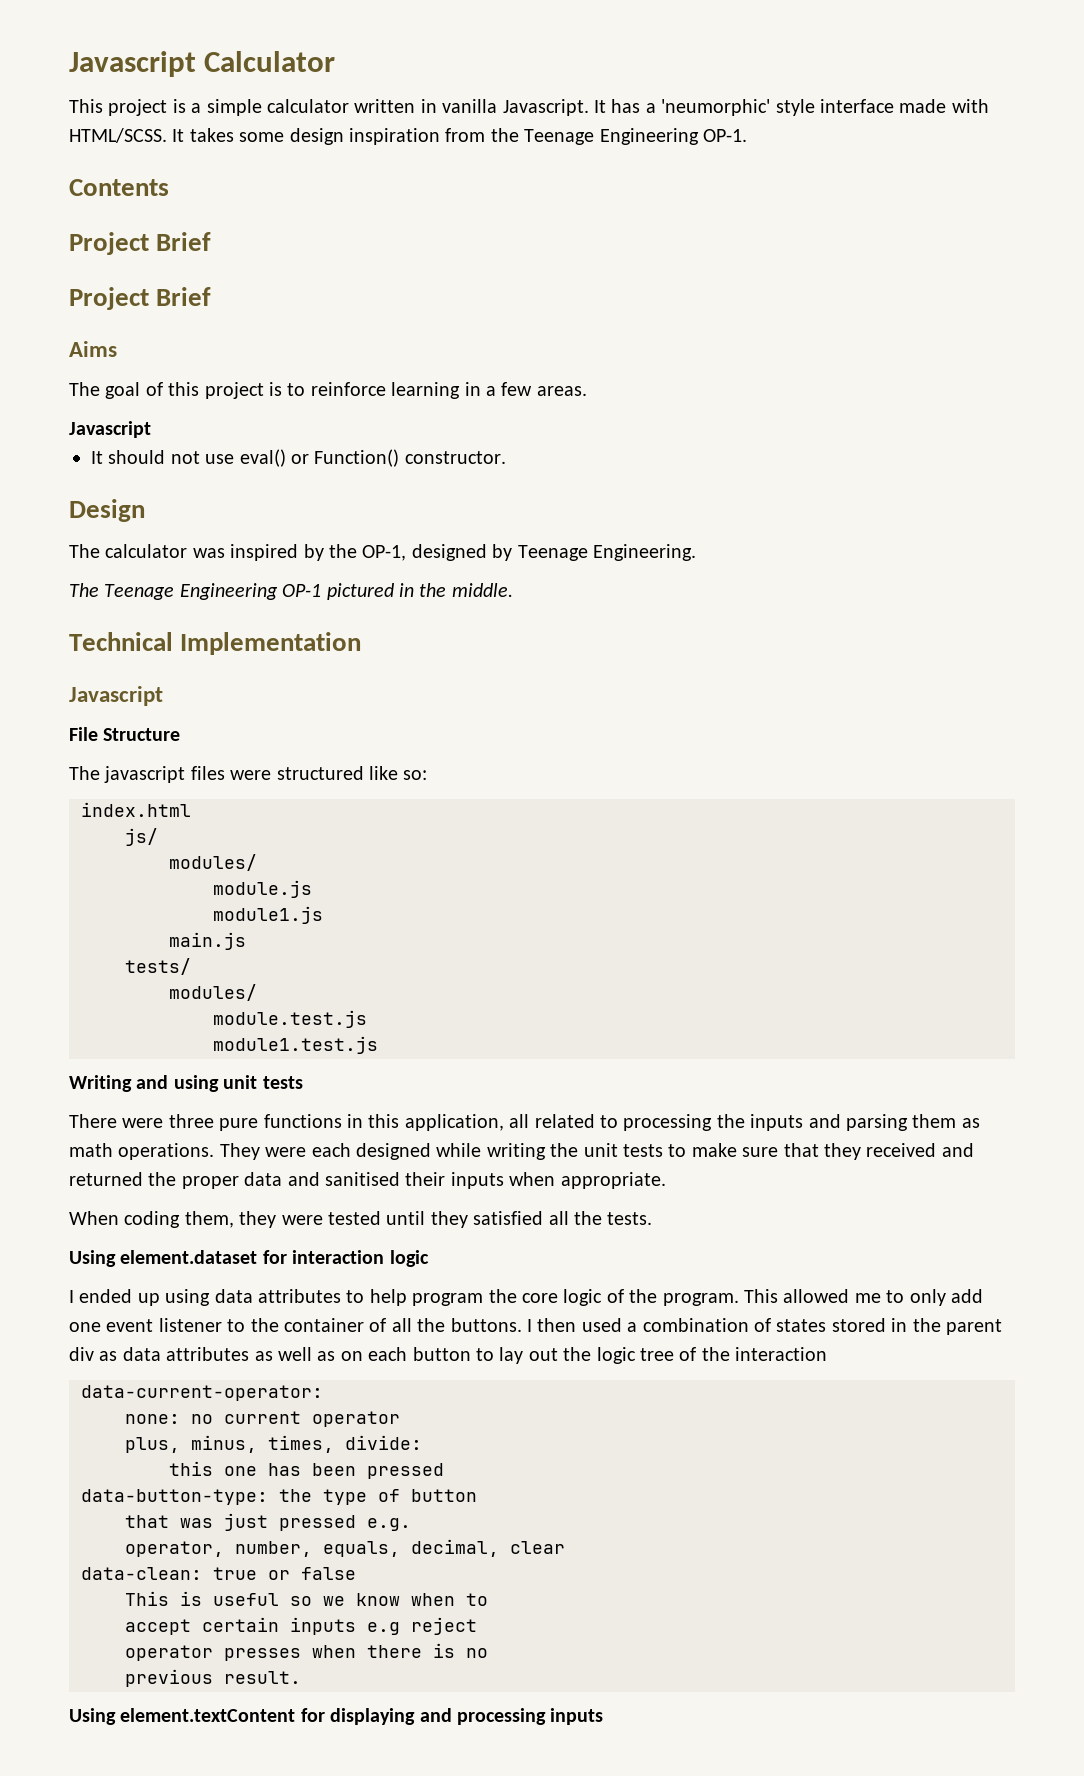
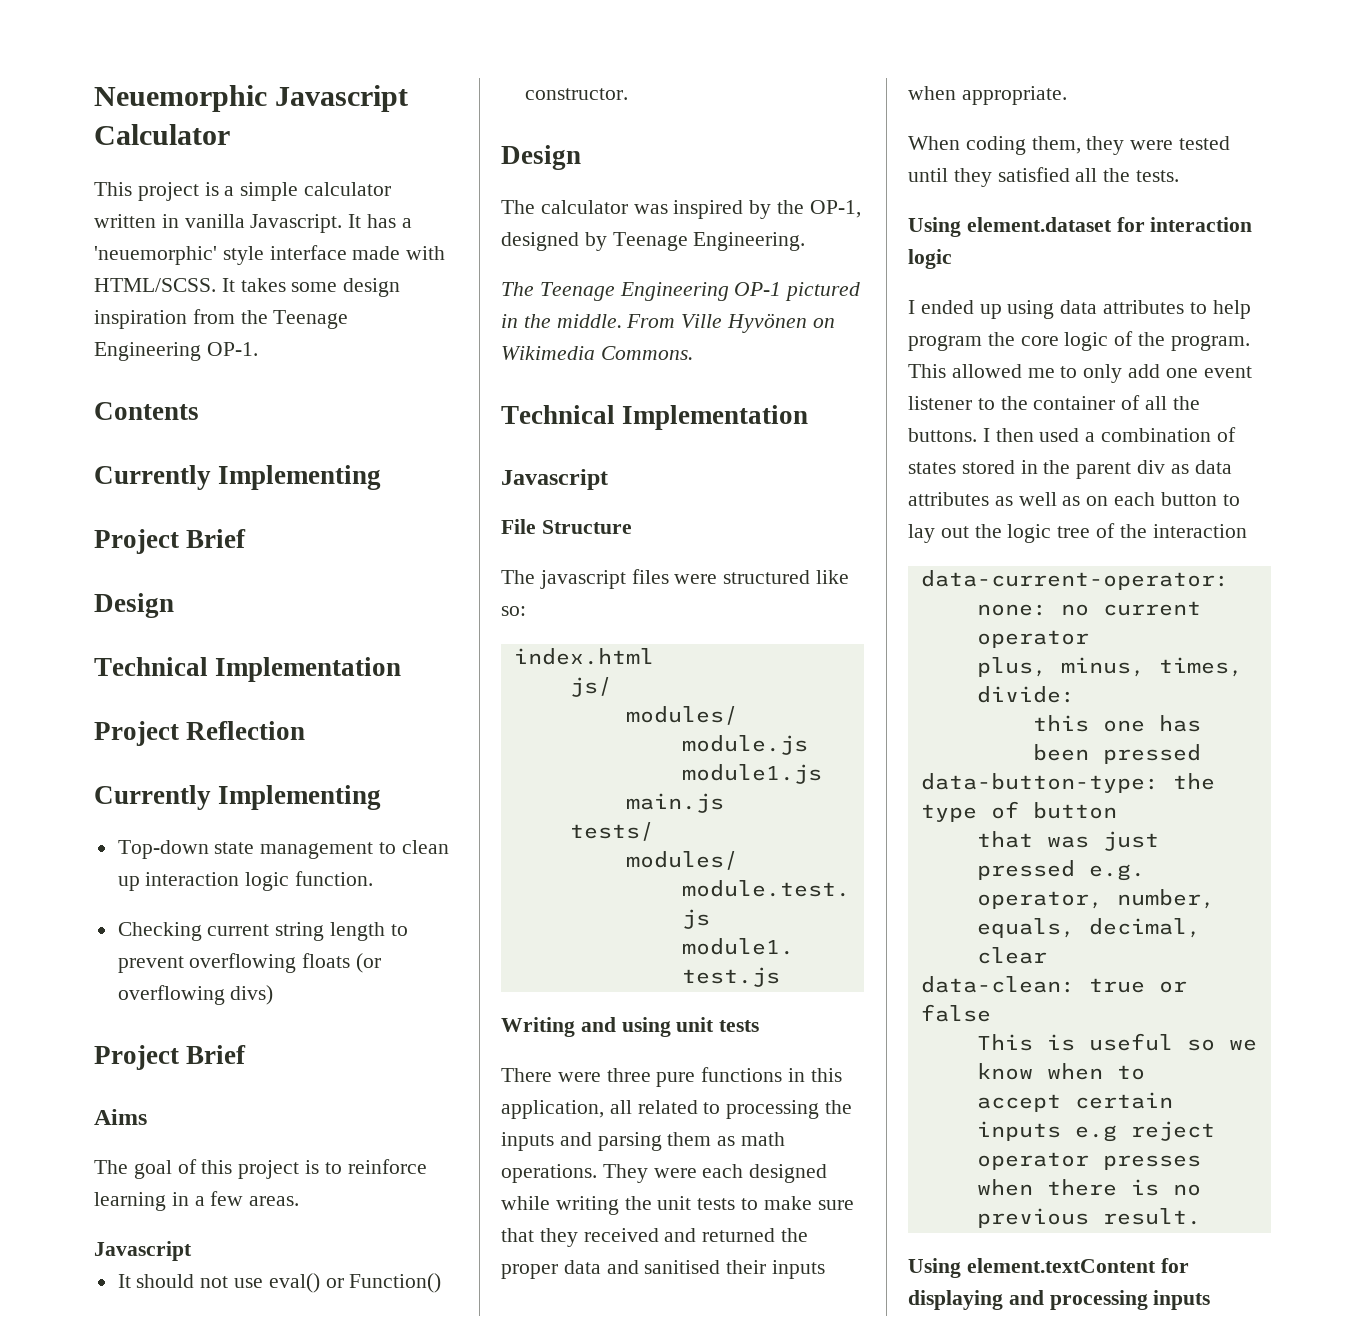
(69, 64) none -> [94,85,267,112] Neuemorphic
[661,99,771,116] 'neumorphic' -> [94,246,217,265] 'neuemorphic'
[69,232,212,255] // Project Brief -> [94,465,382,490] [94,529,247,554] [94,593,174,618] [94,657,402,682] [94,721,306,746] [94,785,382,810] [117,840,449,859] [117,871,374,891] [117,922,408,941] [117,953,382,973] [117,985,274,1005] // Currently Implementing // Project Brief // Design // Technical Implementation // Project Reflection // Currently Implementing // Top-down state management to clean up interaction logic function. // Checking current string length to prevent overflowing floats (or overflowing divs)
(513, 590) none -> [626,313,835,333] [501,346,693,360] From Ville Hyvönen on Wikimedia Commons.

